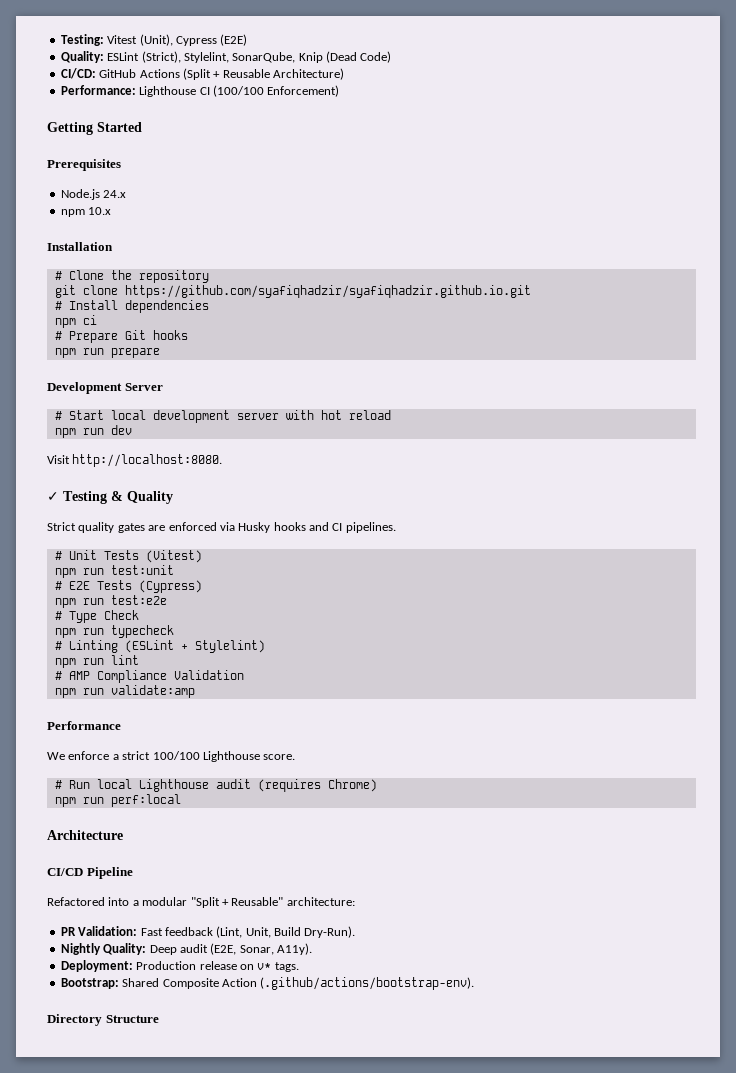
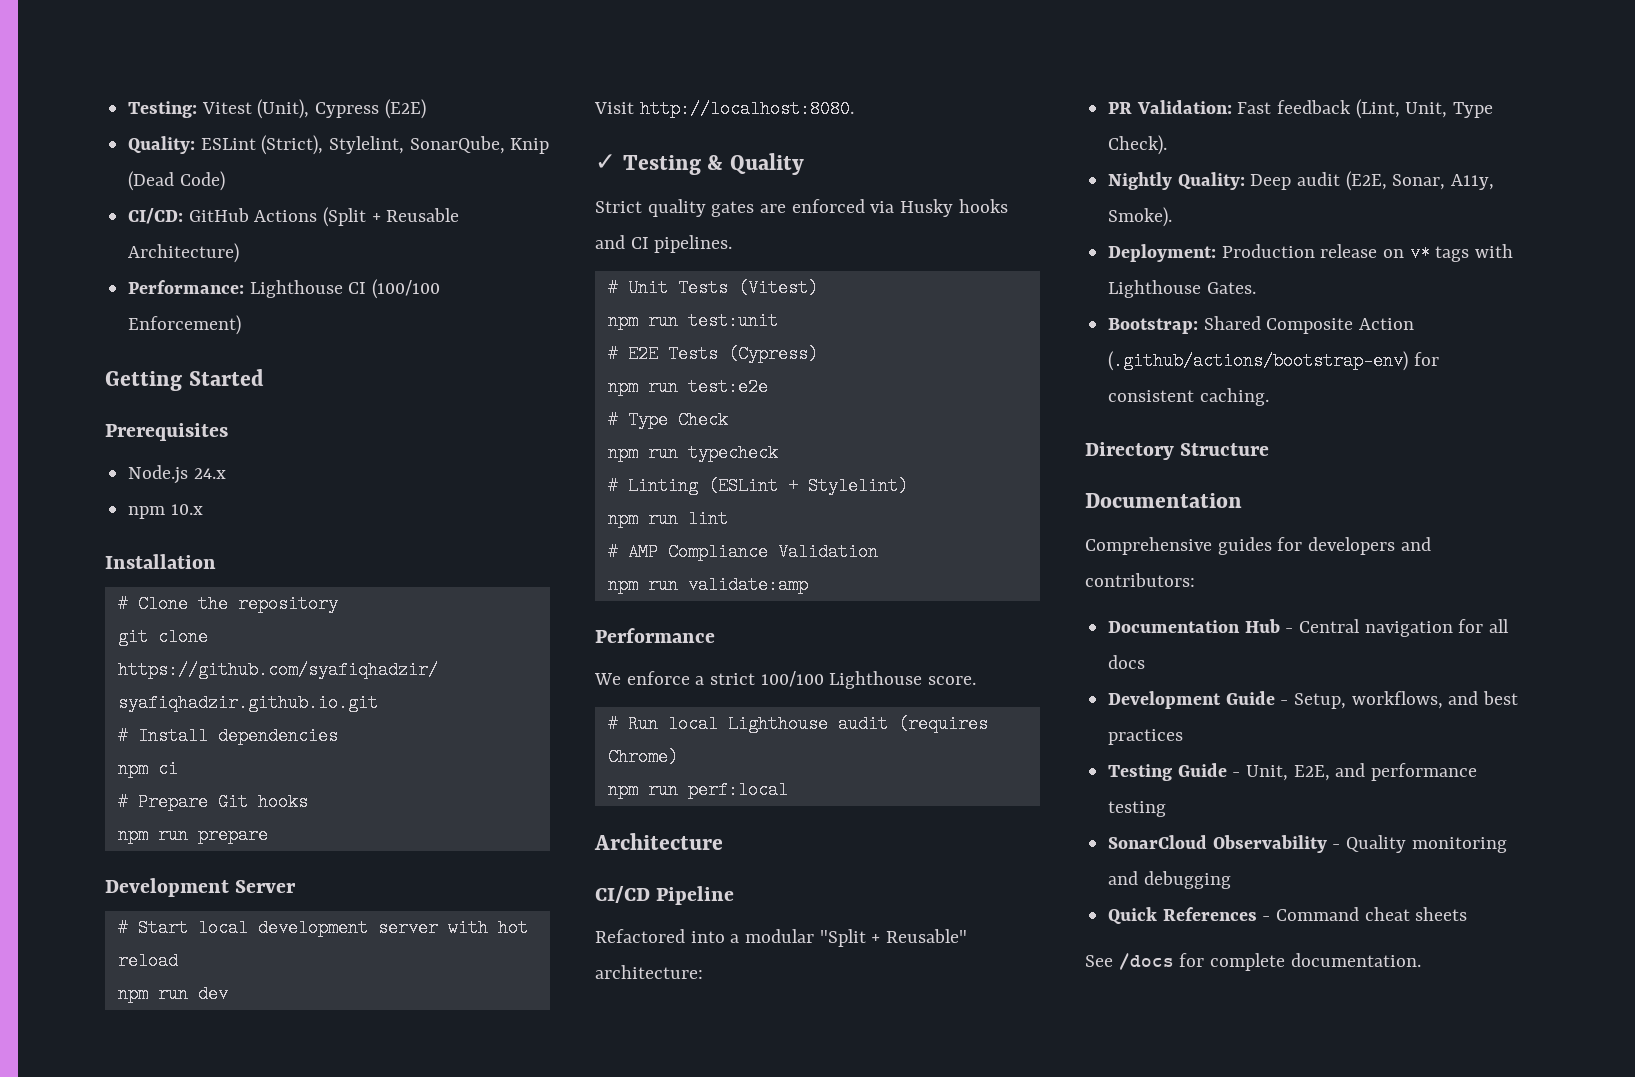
[274,926,356,938] Build Dry-Run). -> [1453,102,1494,118] [1108,135,1168,155] Type Check).
[277,943,312,955] A11y). -> [1451,174,1495,190] [1108,207,1173,227] A11y, Smoke).
[274,962,299,972] tags. -> [1435,244,1514,262] [1108,280,1256,298] tags with Lighthouse Gates.
[260,977,475,990] [47,1014,159,1026] (.github/actions/bootstrap-env). // Directory Structure -> [1108,351,1439,371] [1108,388,1269,406] [1085,442,1270,460] [1085,493,1242,508] [1085,537,1431,555] [1085,573,1195,587] [1108,619,1510,637] [1108,655,1146,669] [1108,691,1519,709] [1108,729,1184,745] [1108,763,1478,781] [1108,801,1167,817] [1108,835,1507,853] [1108,871,1231,889] [1108,907,1468,924] [1085,953,1421,971] (.github/actions/bootstrap-env) for consistent caching. // Directory Structure // Documentation // Comprehensive guides for developers and contributors: // Documentation Hub - Central navigation for all docs // Development Guide - Setup, workflows, and best practices // Testing Guide - Unit, E2E, and performance testing // SonarCloud Observability - Quality monitoring and debugging // Quick References - Command cheat sheets // See /docs for complete documentation.

